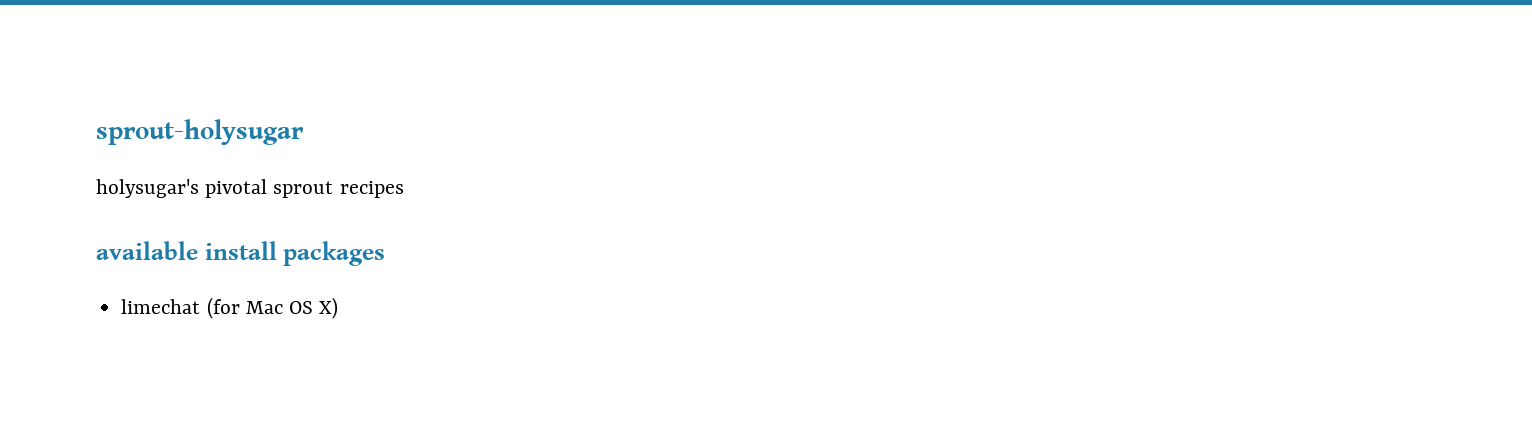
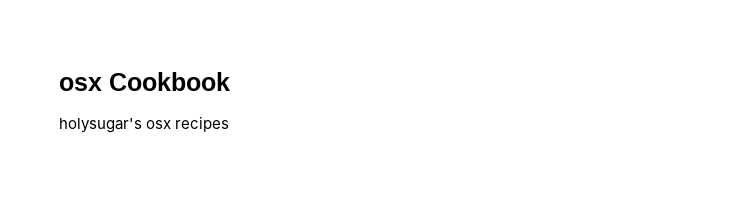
[96,119,304,145] sprout-holysugar -> [59,72,230,91] osx Cookbook
[205,179,334,198] pivotal sprout -> [146,120,172,129] osx
[96,241,386,266] [121,297,339,319] // available install packages // limechat (for Mac OS X) -> (230, 124) none

